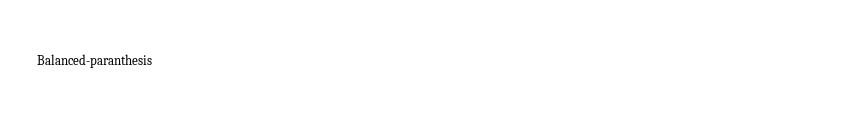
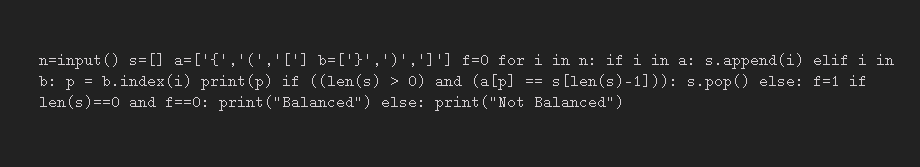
[37,54,152,68] Balanced-paranthesis -> [39,53,894,69] [39,74,867,90] [39,95,624,111] n=input() s=[] a=['{','(','['] b=['}',')',']'] f=0 for i in n: if i in a: s.append(i) elif i in b: p = b.index(i) print(p) if ((len(s) > 0) and (a[p] == s[len(s)-1])): s.pop() else: f=1 if len(s)==0 and f==0: print("Balanced") else: print("Not Balanced")

